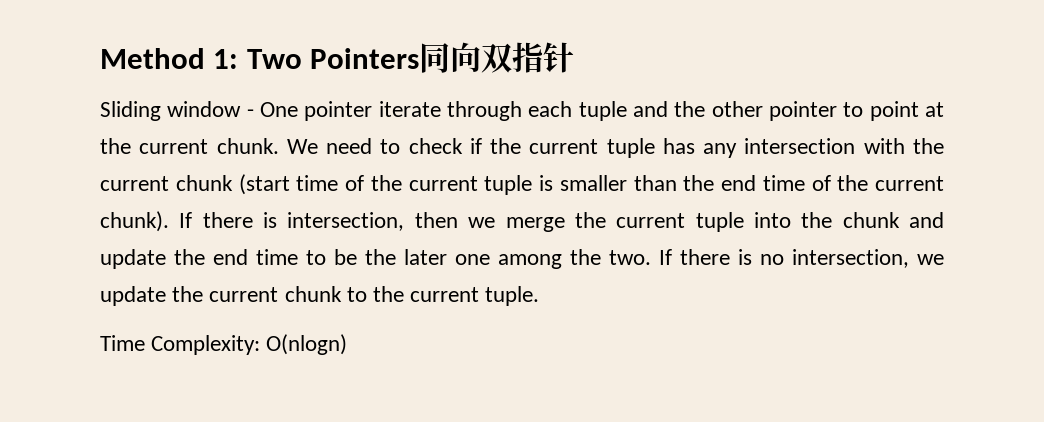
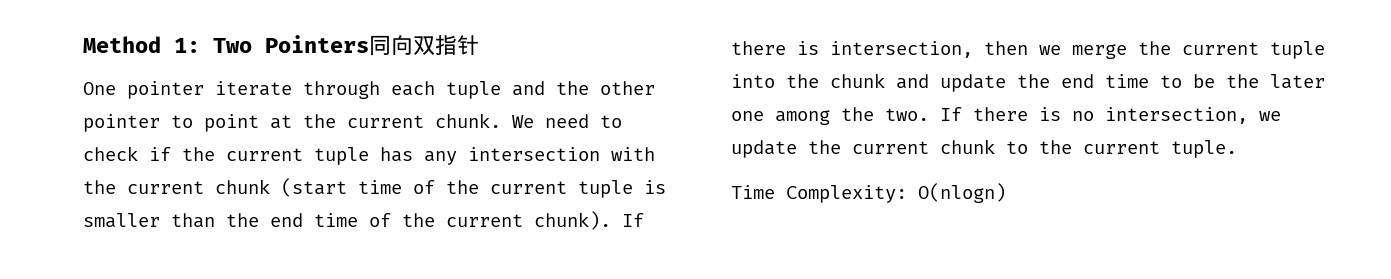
[100,101,254,121] Sliding window - -> (479, 45) none

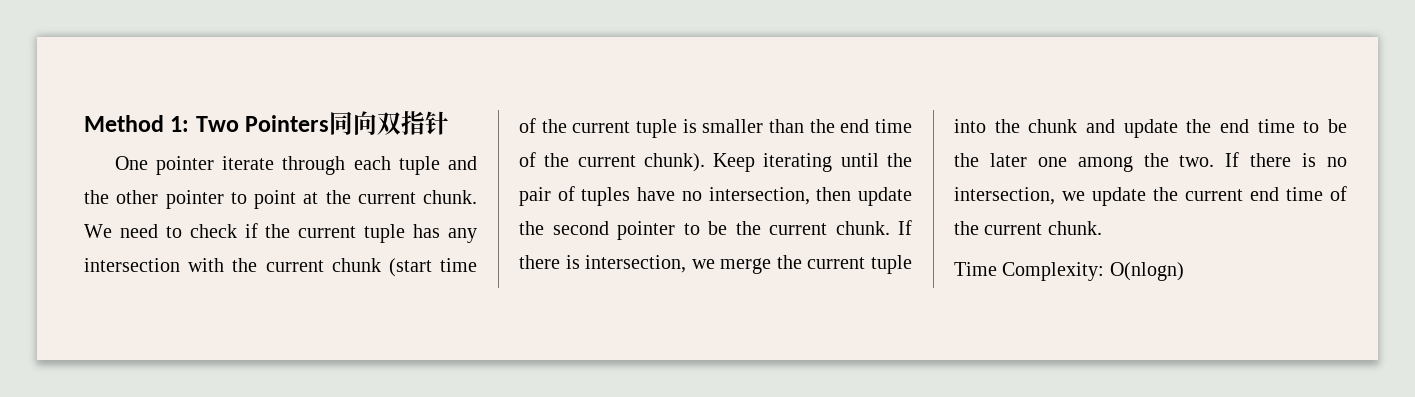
(611, 220) none -> [713,153,912,172] [519,186,912,206] [519,221,890,240] Keep iterating until the pair of tuples have no intersection, then update the second pointer to be the current chunk.
[984,41,1028,55] then -> (687, 264) none
[940,139,1237,158] chunk to the current tuple. -> [1250,186,1347,201] [954,221,1102,235] end time of the current chunk.

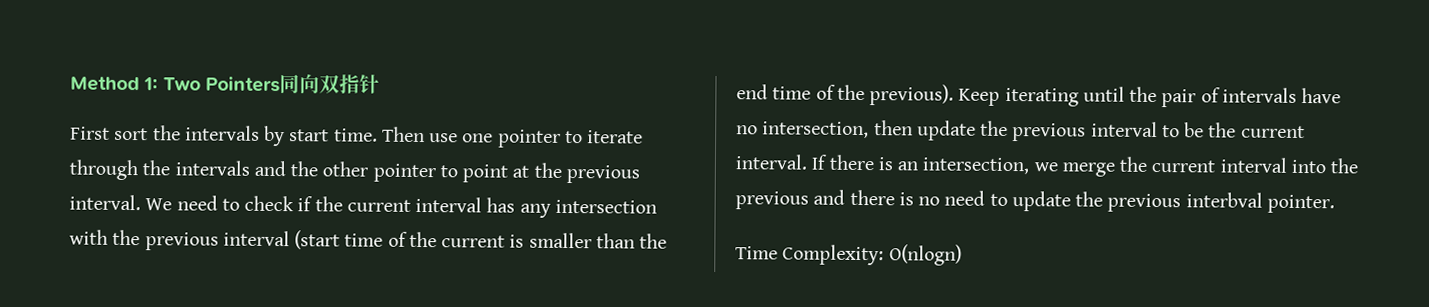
[114,156,440,175] One pointer iterate through each tuple -> [70,125,644,148] [69,159,250,181] First sort the intervals by start time. Then use one pointer to iterate through the intervals
[357,190,477,204] current chunk. -> [565,164,640,184] [69,194,141,211] previous interval.
[364,224,406,243] tuple -> [415,196,483,213] interval
[265,258,381,272] current chunk -> [144,230,290,251] previous interval
[636,119,677,138] tuple -> (506, 241) none
[577,153,705,172] current chunk). -> [869,84,955,106] previous).
[581,187,631,206] tuples -> [1221,87,1297,103] intervals
[552,221,675,240] second pointer -> [1012,121,1158,142] previous interval
[835,220,912,235] [519,255,580,269] chunk. If there is -> [735,154,919,171] interval. If there is an
[871,255,912,274] tuple -> [1219,157,1287,173] interval
[1028,119,1347,138] [954,152,1347,172] [954,186,1347,206] [954,221,1102,235] chunk and update the end time to be the later one among the two. If there is no intersection, we update the current end time of the current chunk. -> [735,189,1335,214] previous and there is no need to update the previous interbval pointer.

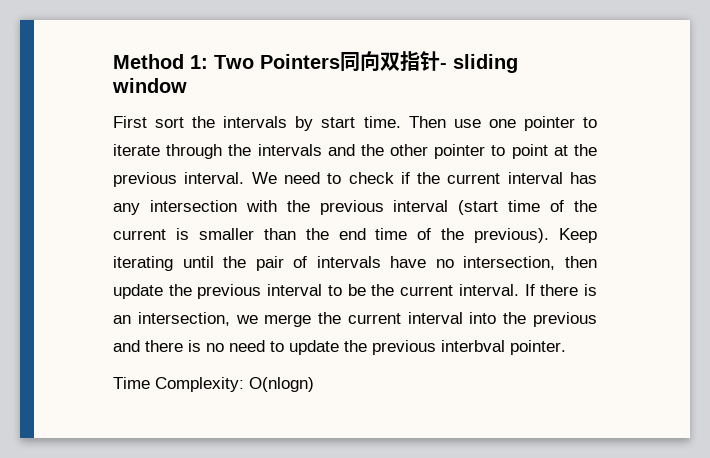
(380, 84) none -> [440,54,518,73] [112,78,187,93] - sliding window

